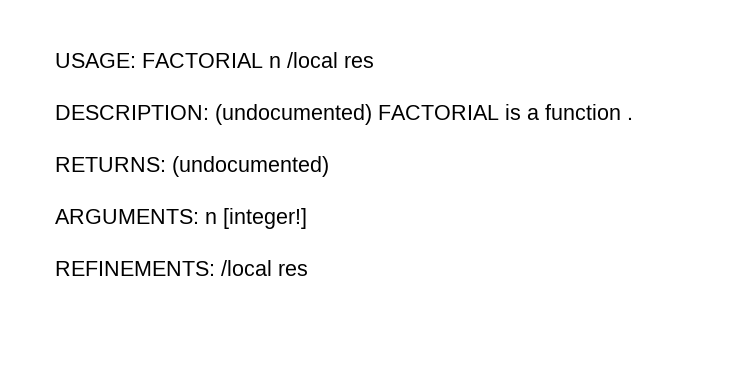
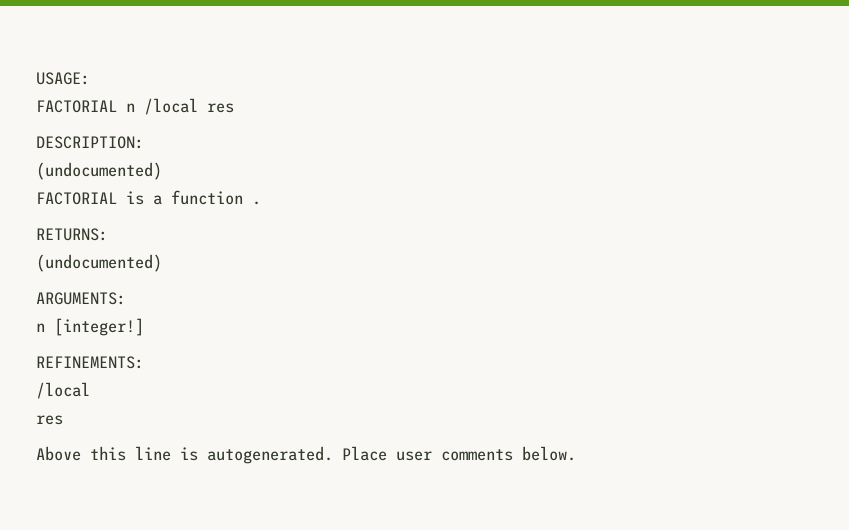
(136, 60) none -> (90, 78) //
[215,104,372,125] (undocumented) -> [36,162,162,180] // (undocumented) //
(166, 164) none -> (108, 234) //
(199, 216) none -> (126, 298) //
[221,260,308,276] /local res -> [36,382,90,399] [36,415,63,425] [36,446,576,464] // /local // res // Above this line is autogenerated. Place user comments below.

